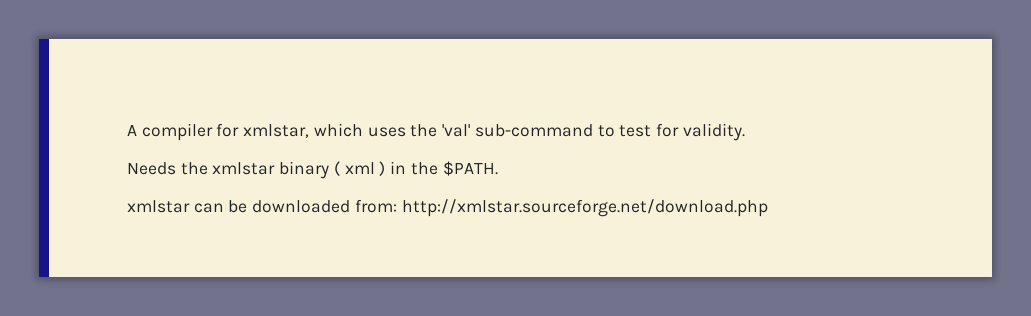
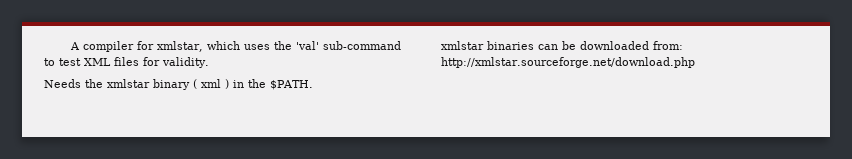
(652, 131) none -> [84,57,139,66] XML files
(190, 206) none -> [487,41,534,50] binaries

